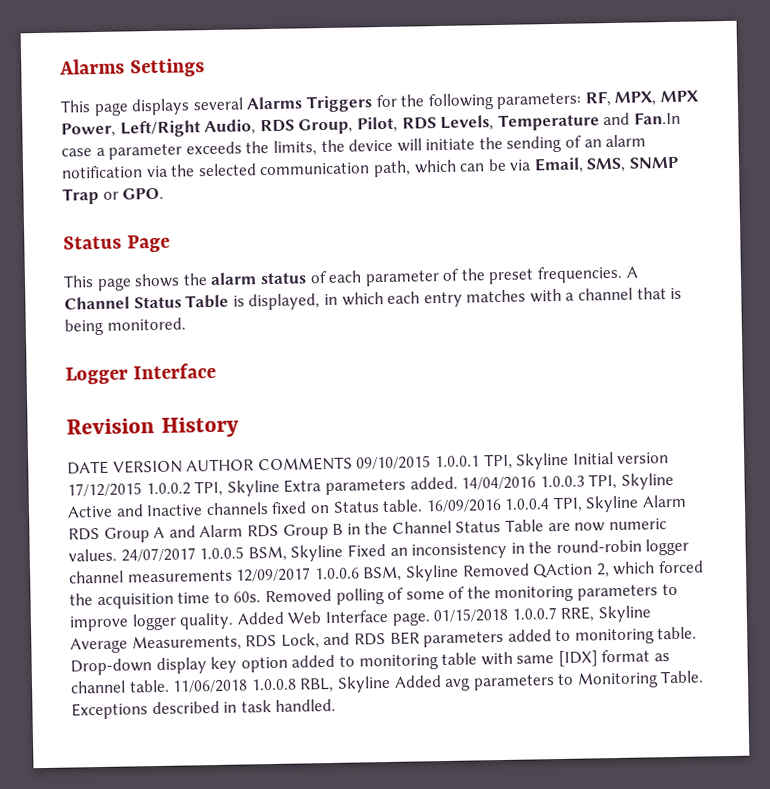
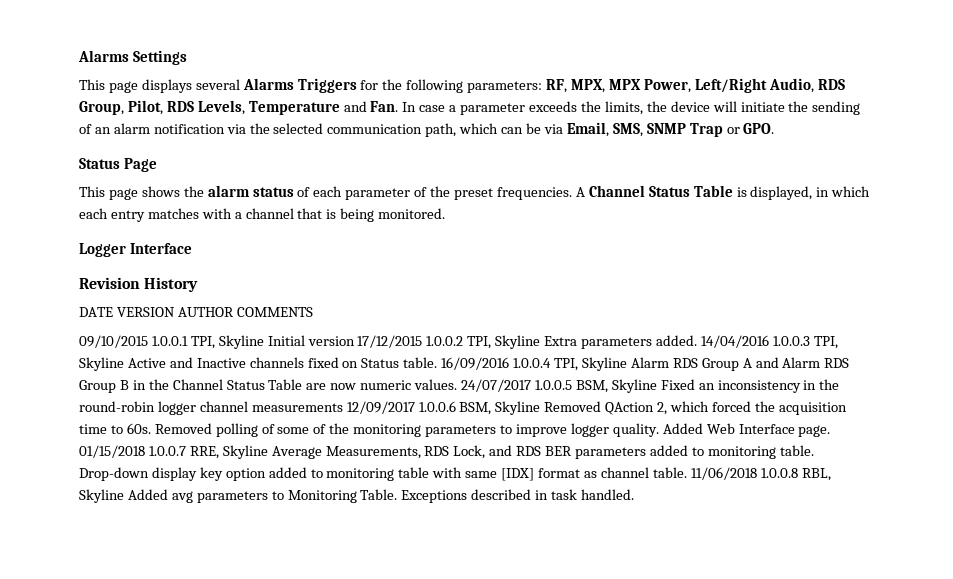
[633,111,681,125] Fan.In -> [370,101,417,112] Fan. In
(353, 464) none -> (313, 312) //

